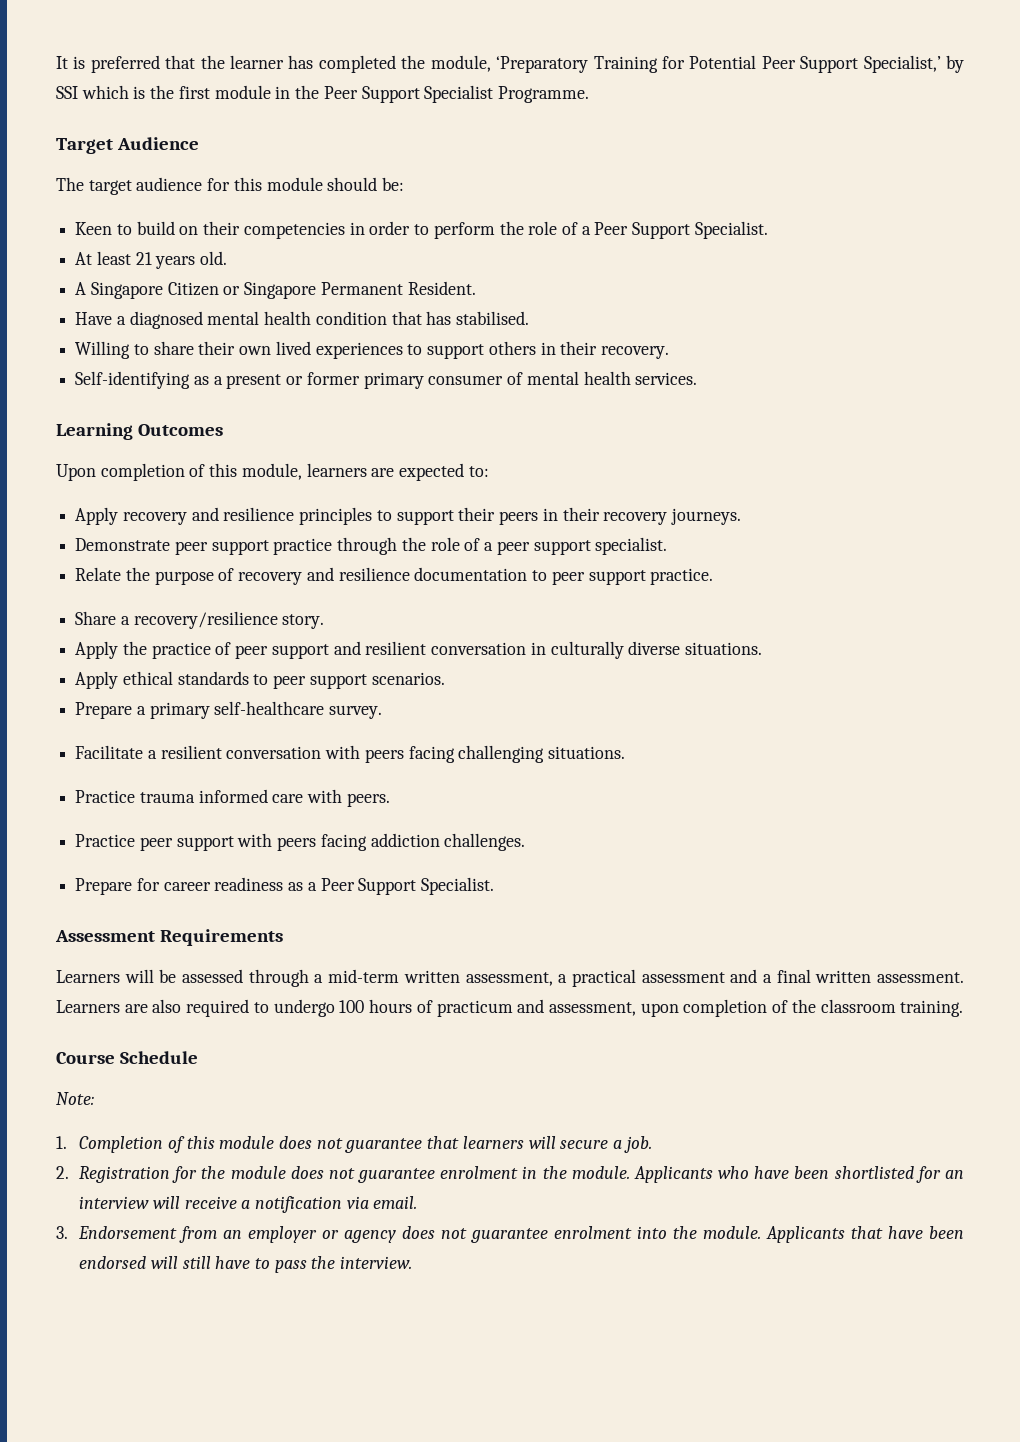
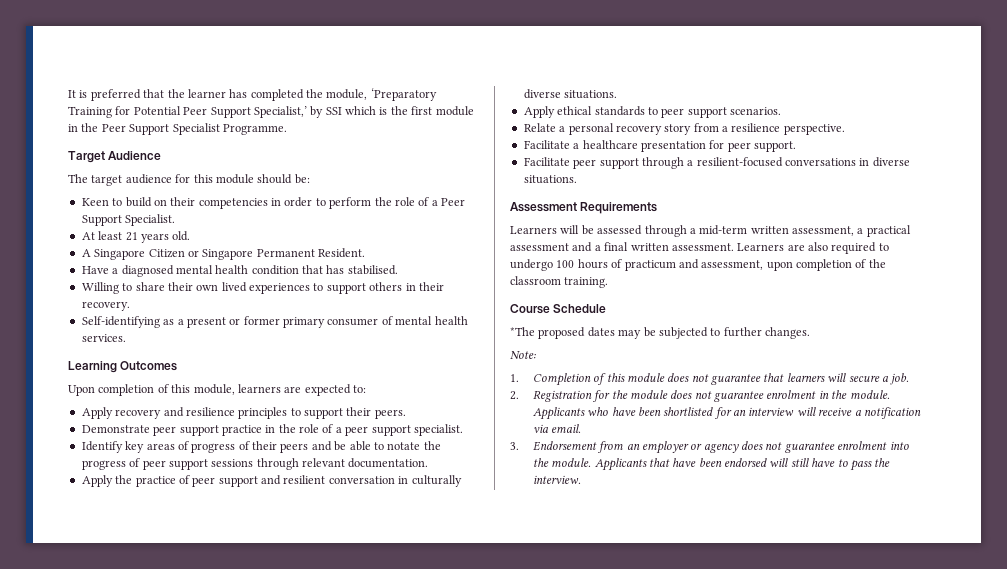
[499,507,741,525] peers in their recovery journeys. -> [374,409,406,419] peers.
[337,537,398,555] through -> [265,425,276,433] in
[75,567,714,585] [75,611,325,629] Relate the purpose of recovery and resilience documentation to peer support practice. // Share a recovery/resilience story. -> [81,441,441,453] [81,458,429,470] Identify key areas of progress of their peers and be able to notate the progress of peer support sessions through relevant documentation.
[75,701,383,719] [75,745,626,763] [75,789,390,807] [75,833,526,851] [75,877,495,895] Prepare a primary self-healthcare survey. // Facilitate a resilient conversation with peers facing challenging situations. // Practice trauma informed care with peers. // Practice peer support with peers facing addiction challenges. // Prepare for career readiness as a Peer Support Specialist. -> [523,123,845,135] [523,140,796,152] [523,157,910,169] [523,175,577,184] Relate a personal recovery story from a resilience perspective. // Facilitate a healthcare presentation for peer support. // Facilitate peer support through a resilient-focused conversations in diverse situations.
(199, 1057) none -> [510,327,810,339] // *The proposed dates may be subjected to further changes.

